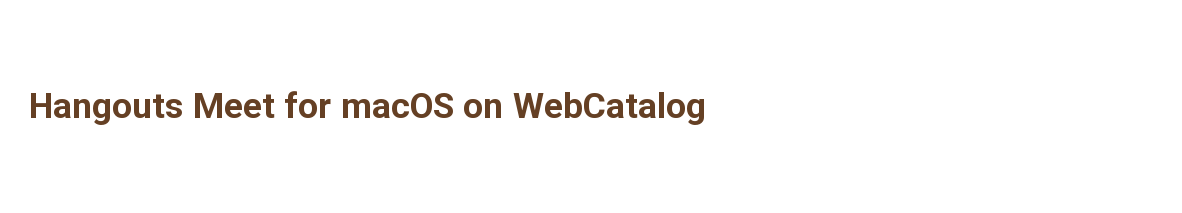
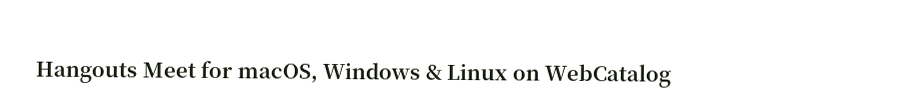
[340,93,454,118] macOS -> [236,61,509,83] macOS, Windows & Linux

